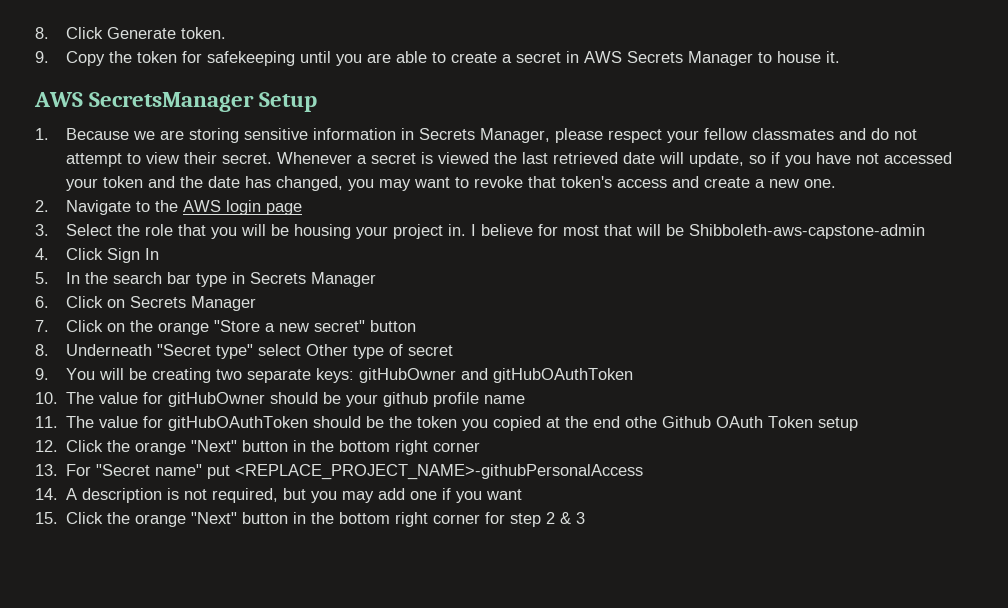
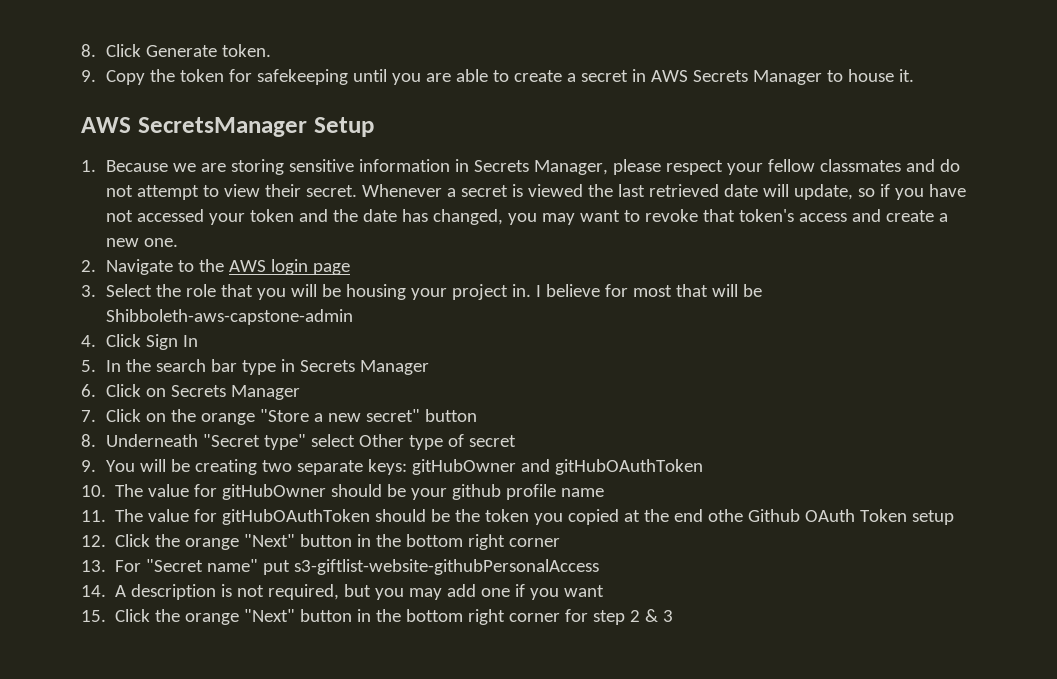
[235,464,644,480] <REPLACE_PROJECT_NAME>-githubPersonalAccess -> [294,559,600,575] s3-giftlist-website-githubPersonalAccess

